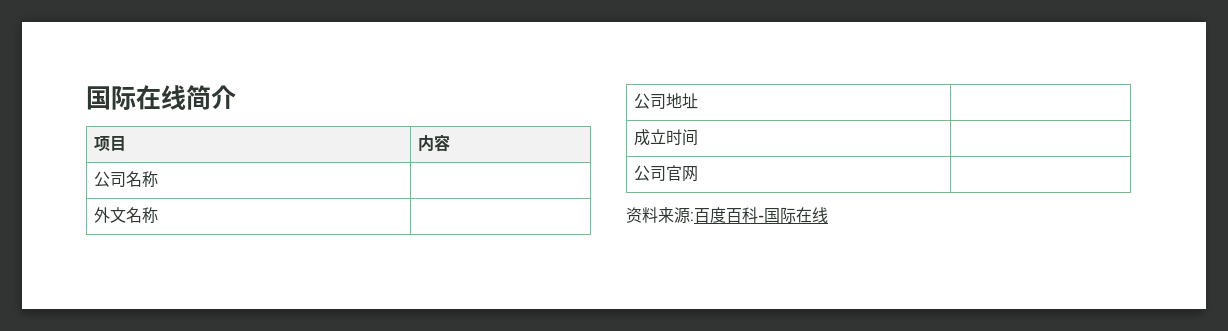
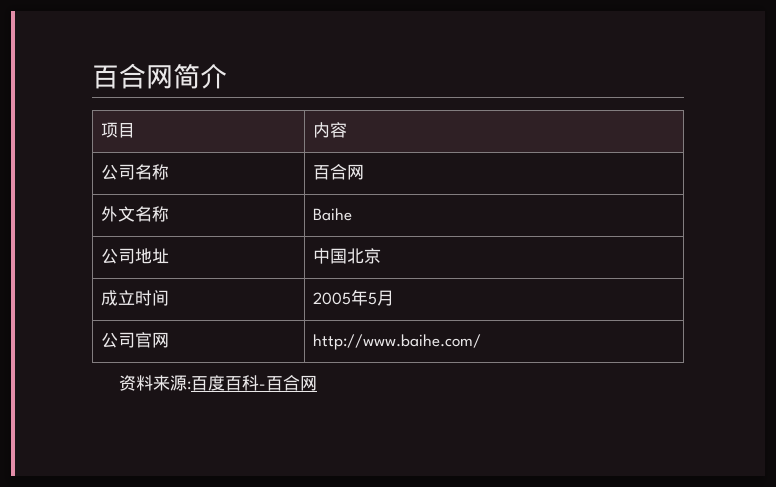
[86,85,186,110] 国际在线 -> [92,63,173,89] 百合网
(158, 179) none -> [312,164,364,180] 百合网
(158, 215) none -> [312,208,352,221] Baihe
(698, 101) none -> [312,248,381,264] 中国北京
(698, 137) none -> [312,289,394,306] 2005年5月
(698, 174) none -> [312,334,481,350] http://www.baihe.com/
[764,207,828,224] 国际在线 -> [266,375,318,391] 百合网

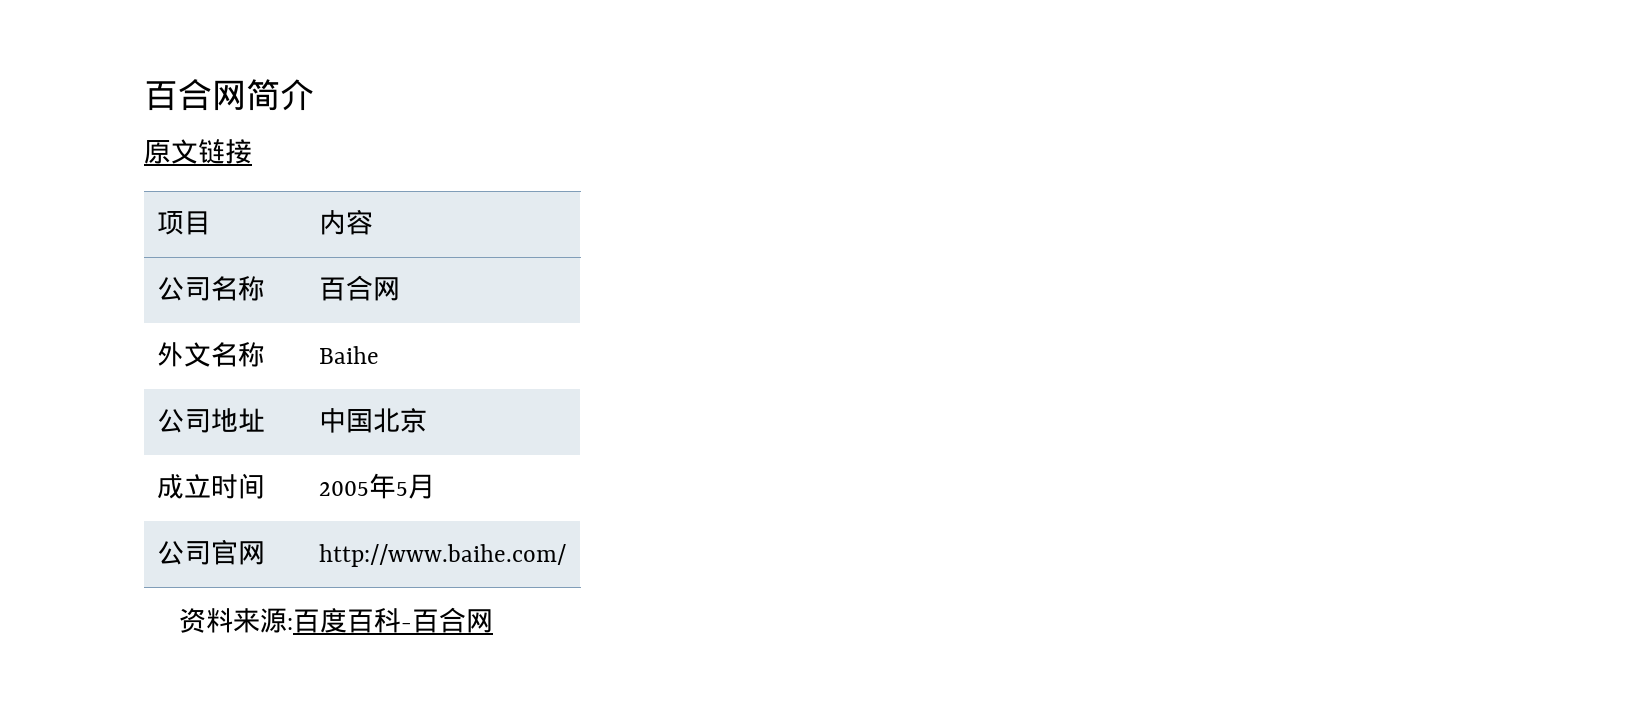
(227, 76) none -> [144,139,252,164] // 原文链接

